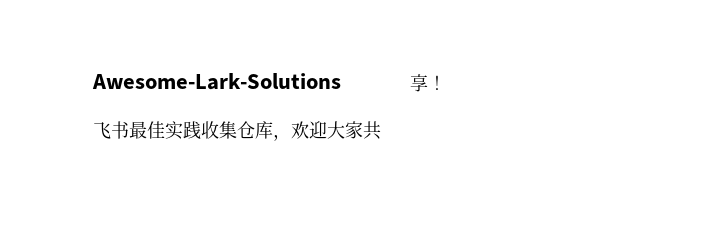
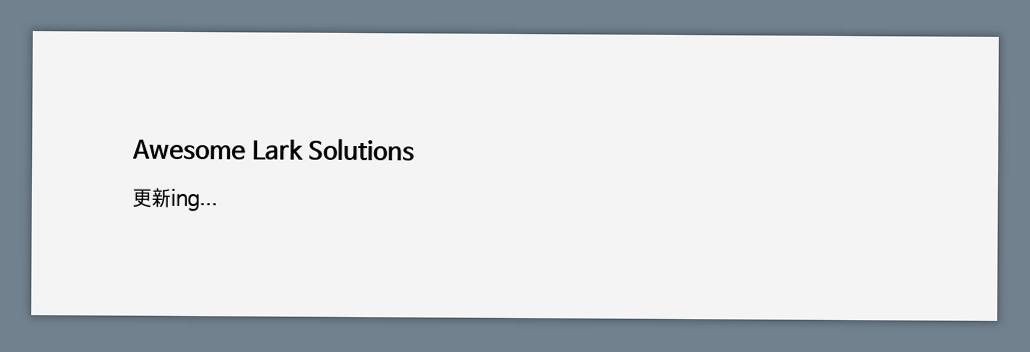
[92,73,341,90] [93,121,381,141] [410,74,446,92] Awesome-Lark-Solutions // 飞书最佳实践收集仓库，欢迎大家共享！ -> [132,138,416,162] [132,187,218,212] Awesome Lark Solutions // 更新ing...

